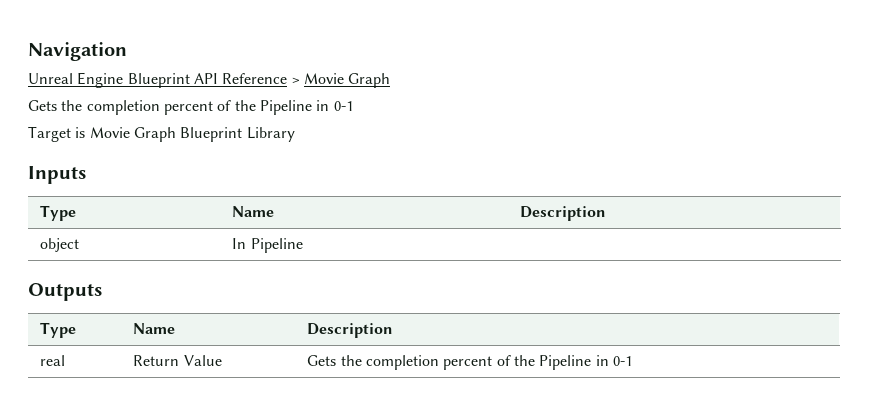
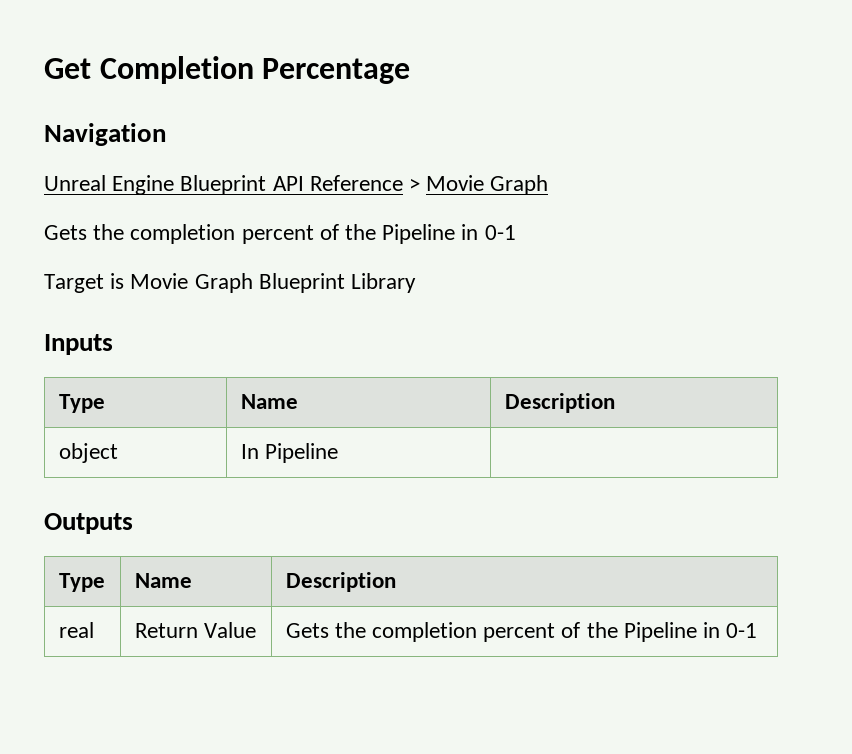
(28, 51) none -> [44,56,411,84] Get Completion Percentage //

